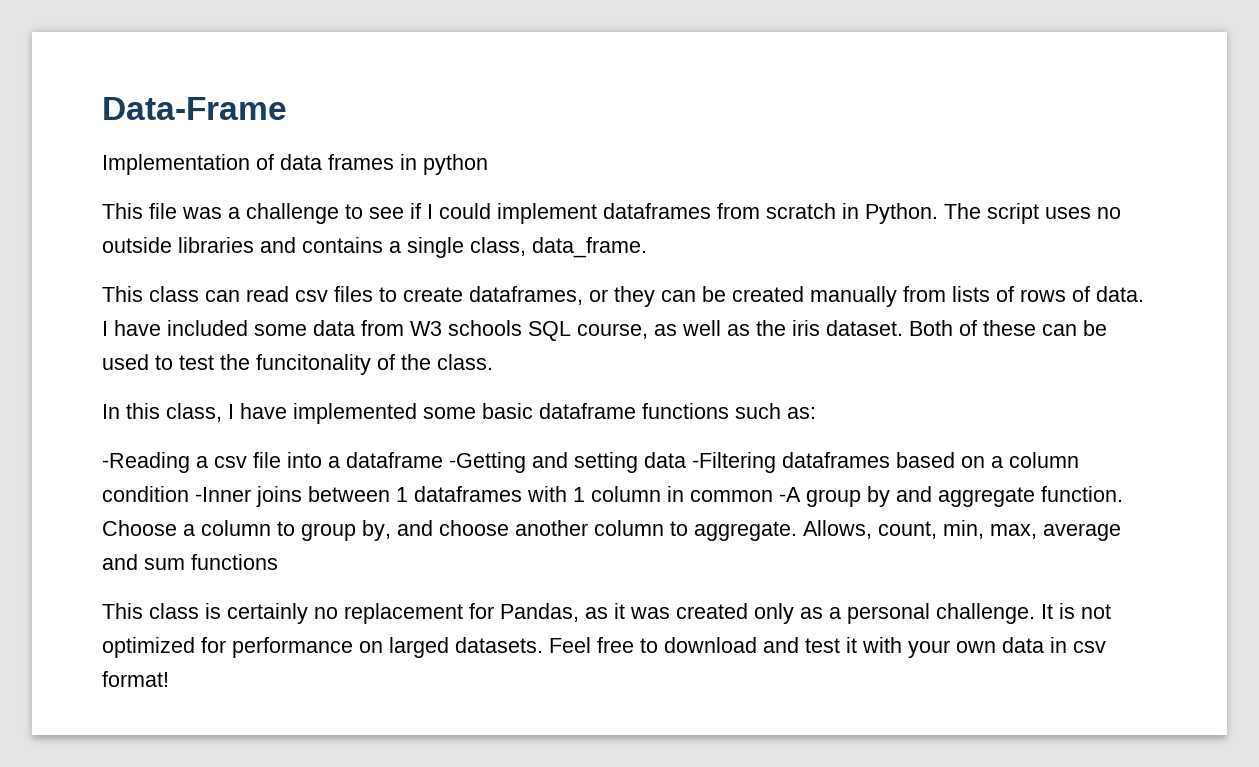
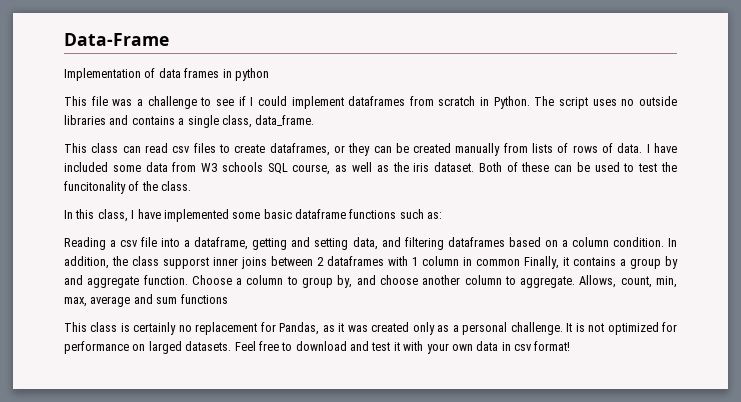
[102,452,190,473] -Reading -> [64,237,106,250] Reading
[346,452,776,473] dataframe -Getting and setting data -Filtering -> [194,237,444,250] dataframe, getting and setting data, and filtering
[102,486,251,502] condition -Inner -> [612,237,677,247] [64,256,238,269] condition. In addition, the class supporst inner
[396,487,408,502] 1 -> [317,257,324,266] 2
[779,487,801,502] -A -> [524,256,626,269] Finally, it contains a

